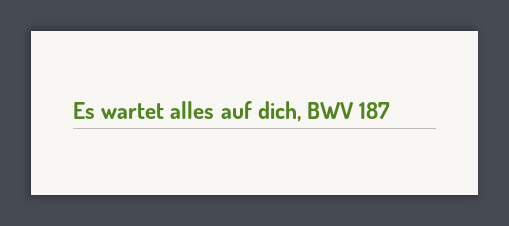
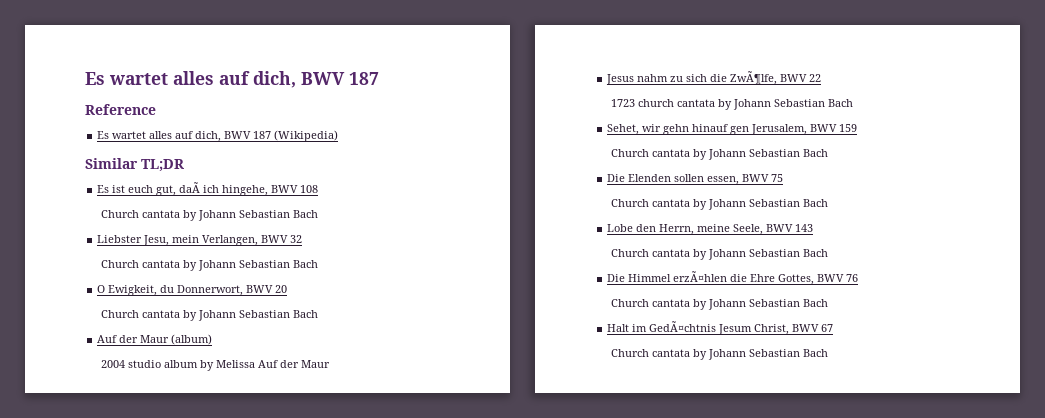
[73,101,391,122] Es wartet alles auf dich, BWV 187 -> [85,71,379,88] [85,104,156,115] [97,130,339,142] [85,158,184,172] [97,182,319,196] [101,210,319,221] [97,235,303,246] [101,260,319,271] [97,285,288,296] [101,310,319,321] [97,334,213,345] [101,360,331,371] [606,71,822,85] [611,99,854,110] [607,124,858,135] [611,149,829,160] [607,174,784,185] [611,199,829,210] [607,224,814,235] [611,249,829,260] [607,271,859,285] [611,299,829,310] [607,321,834,335] [611,349,829,360] Es wartet alles auf dich, BWV 187 // Reference // Es wartet alles auf dich, BWV 187 (Wikipedia) // Similar TL;DR // Es ist euch gut, daÃ ich hingehe, BWV 108 // Church cantata by Johann Sebastian Bach // Liebster Jesu, mein Verlangen, BWV 32 // Church cantata by Johann Sebastian Bach // O Ewigkeit, du Donnerwort, BWV 20 // Church cantata by Johann Sebastian Bach // Auf der Maur (album) // 2004 studio album by Melissa Auf der Maur // Jesus nahm zu sich die ZwÃ¶lfe, BWV 22 // 1723 church cantata by Johann Sebastian Bach // Sehet, wir gehn hinauf gen Jerusalem, BWV 159 // Church cantata by Johann Sebastian Bach // Die Elenden sollen essen, BWV 75 // Church cantata by Johann Sebastian Bach // Lobe den Herrn, meine Seele, BWV 143 // Church cantata by Johann Sebastian Bach // Die Himmel erzÃ¤hlen die Ehre Gottes, BWV 76 // Church cantata by Johann Sebastian Bach // Halt im GedÃ¤chtnis Jesum Christ, BWV 67 // Church cantata by Johann Sebastian Bach

